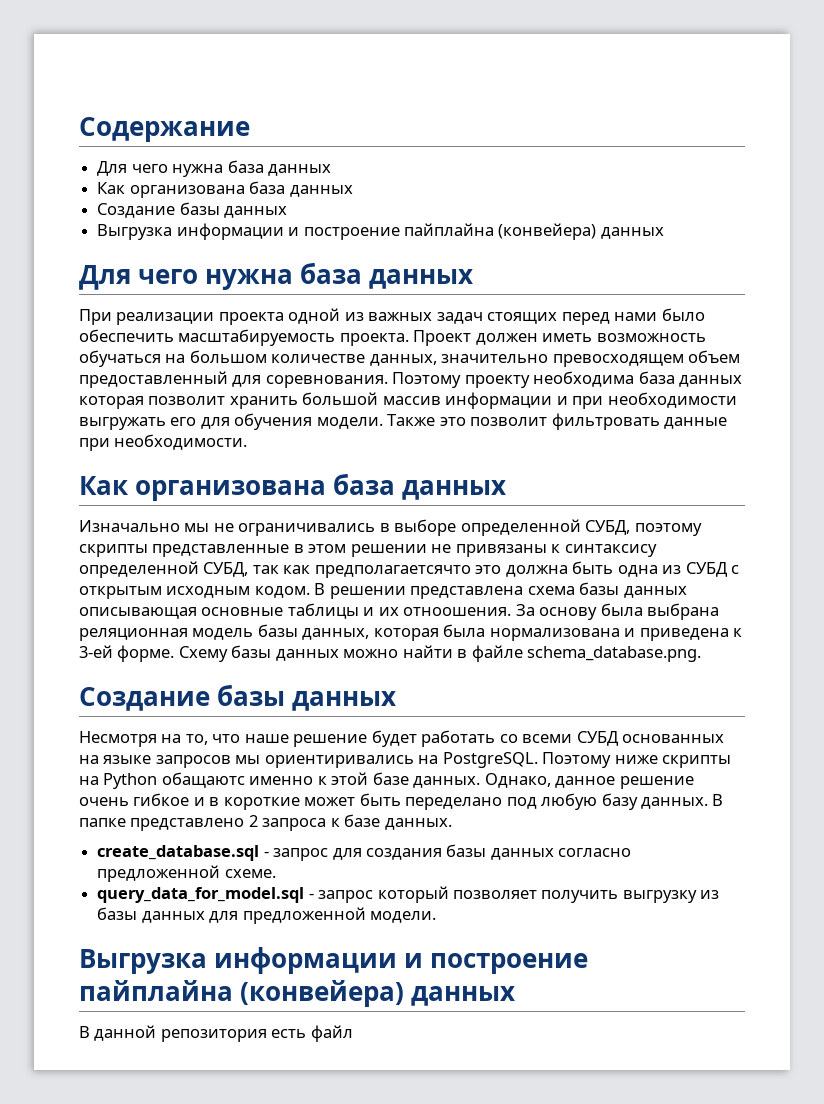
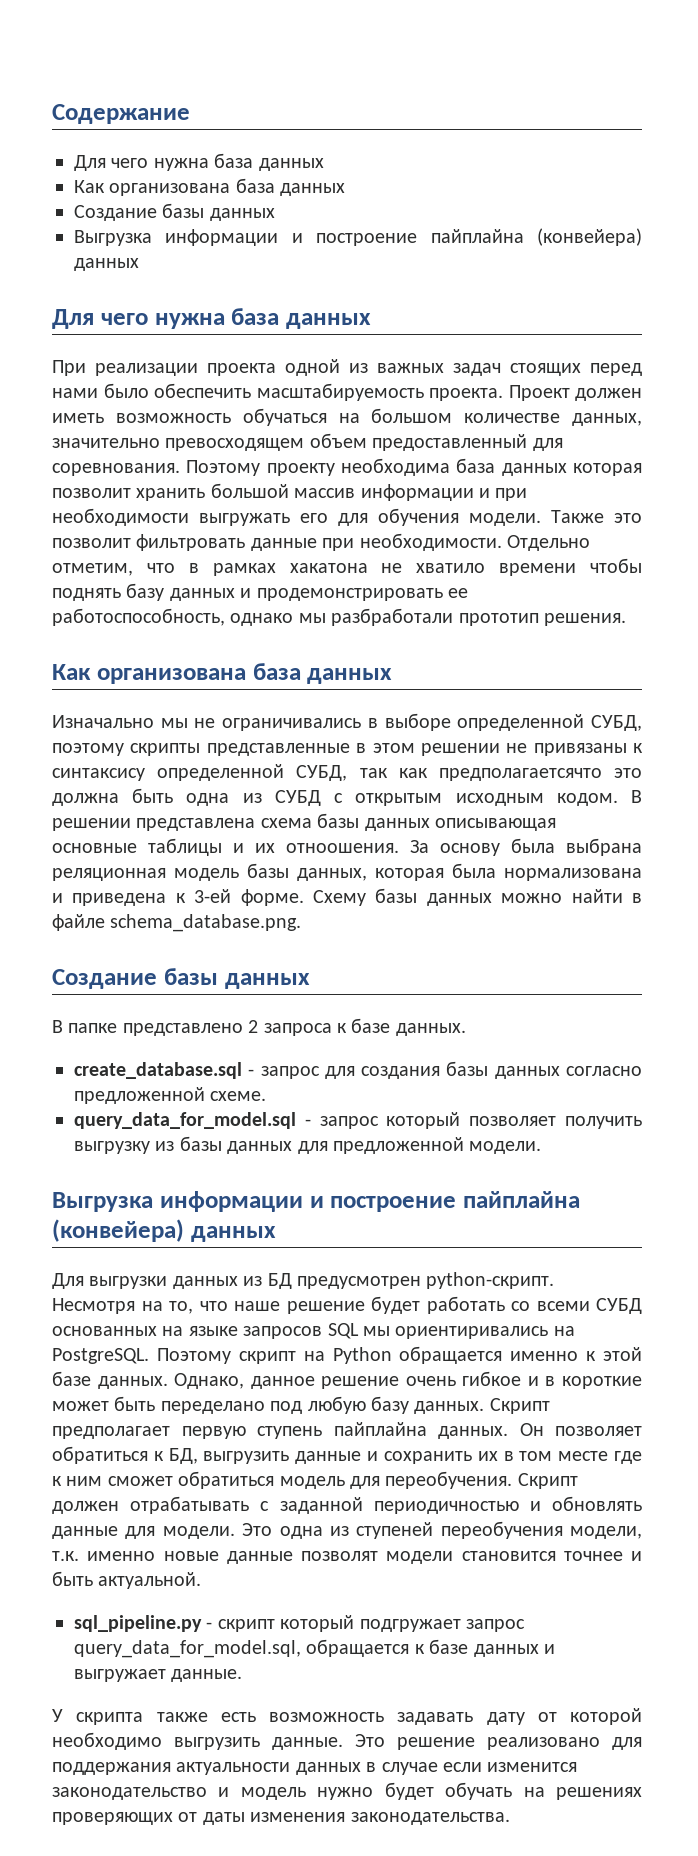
(248, 442) none -> [506,535,590,551] [52,558,642,576] [52,583,468,601] [52,608,626,626] Отдельно отметим, что в рамках хакатона не хватило времени чтобы поднять базу данных и продемонстрировать ее работоспособность, однако мы разбработали прототип решения.
[79,730,725,747] [79,752,732,768] [79,772,694,789] [79,793,709,810] Несмотря на то, что наше решение будет работать со всеми СУБД основанных на языке запросов мы ориентиривались на PostgreSQL. Поэтому ниже скрипты на Python обащаютс именно к этой базе данных. Однако, данное решение очень гибкое и в короткие может быть переделано под любую базу данных. -> (310, 981) none
[79,1025,353,1042] В данной репозитория есть файл -> [52,1272,555,1289] [52,1296,642,1314] [52,1323,575,1339] [52,1346,642,1364] [52,1371,642,1389] [52,1396,550,1414] [52,1422,642,1439] [52,1446,642,1464] [52,1471,578,1489] [52,1496,643,1514] [52,1521,642,1539] [52,1551,642,1564] [52,1571,202,1589] [74,1615,525,1632] [74,1639,555,1658] [74,1669,243,1682] [52,1708,642,1725] [52,1732,642,1750] [52,1762,578,1775] [52,1782,643,1800] [52,1812,510,1825] Для выгрузки данных из БД предусмотрен python-скрипт. Несмотря на то, что наше решение будет работать со всеми СУБД основанных на языке запросов SQL мы ориентиривались на PostgreSQL. Поэтому скрипт на Python обращается именно к этой базе данных. Однако, данное решение очень гибкое и в короткие может быть переделано под любую базу данных. Скрипт предполагает первую ступень пайплайна данных. Он позволяет обратиться к БД, выгрузить данные и сохранить их в том месте где к ним сможет обратиться модель для переобучения. Скрипт должен отрабатывать с заданной периодичностью и обновлять данные для модели. Это одна из ступеней переобучения модели, т.к. именно новые данные позволят модели становится точнее и быть актуальной. // sql_pipeline.py - скрипт который подгружает запрос query_data_for_model.sql, обращается к базе данных и выгружает данные. // У скрипта также есть возможность задавать дату от которой необходимо выгрузить данные. Это решение реализовано для поддержания актуальности данных в случае если изменится законодательство и модель нужно будет обучать на решениях проверяющих от даты изменения законодательства.

